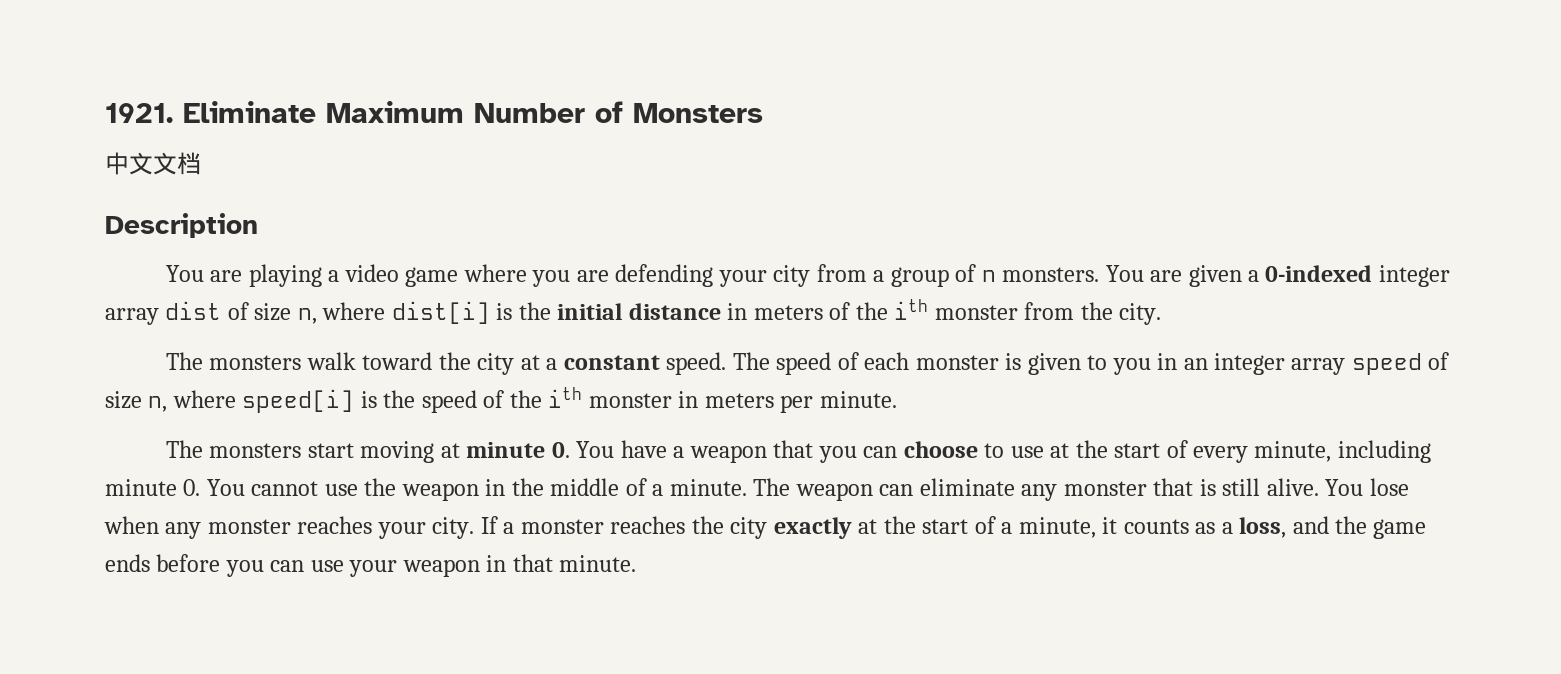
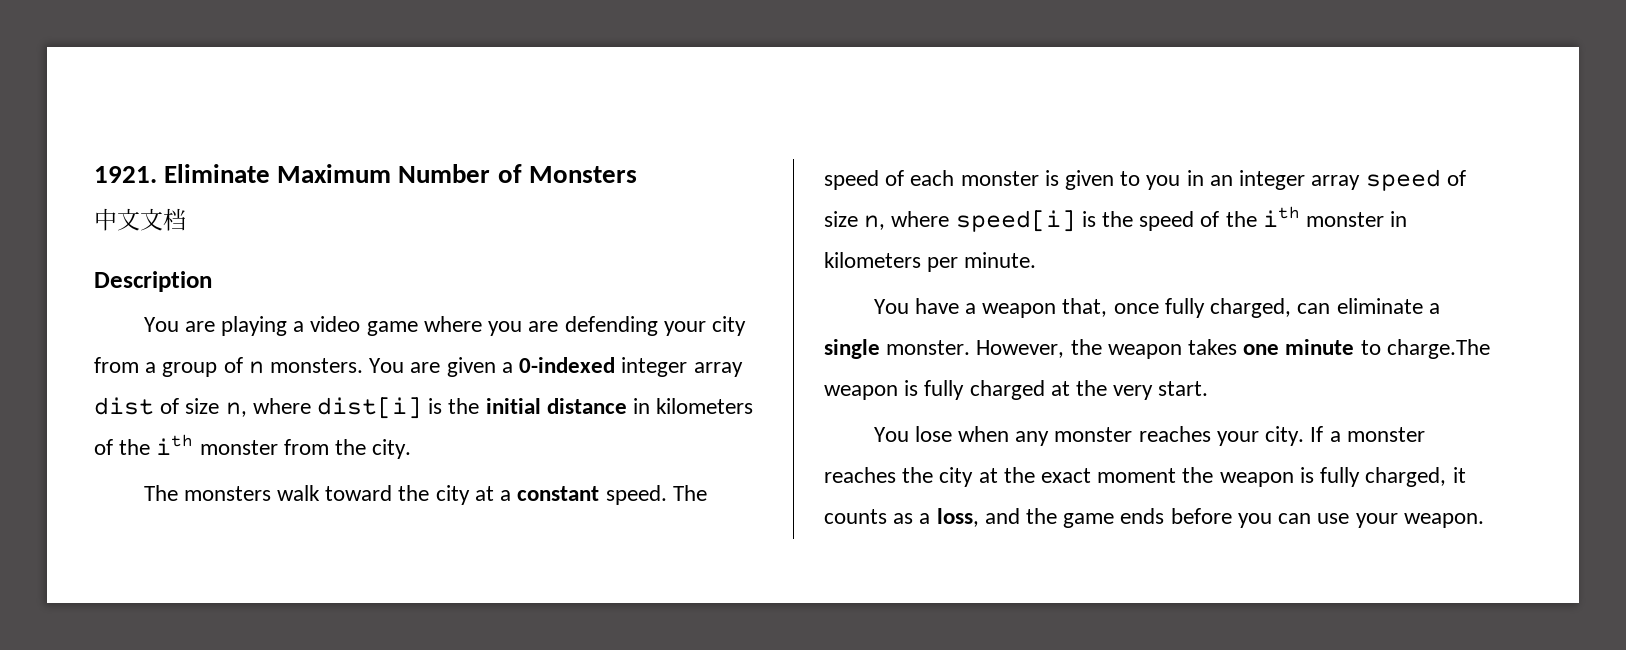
[753,305,823,320] meters -> [656,398,754,414] kilometers
[704,393,774,408] meters -> [824,252,921,268] kilometers
[165,440,1431,463] [105,478,1319,501] The monsters start moving at minute 0. You have a weapon that you can choose to use at the start of every minute, including minute 0. You cannot use the weapon in the middle of a minute. The weapon can eliminate any monster that is still alive. -> [873,298,1440,318] [824,339,1490,359] [824,380,1209,400] You have a weapon that, once fully charged, can eliminate a single monster. However, the weapon takes one minute to charge.The weapon is fully charged at the very start. //
[773,516,1096,539] exactly at the start of a minute, -> [978,467,1447,487] at the exact moment the weapon is fully charged,
[402,554,637,577] weapon in that minute. -> [1403,513,1484,528] weapon.

